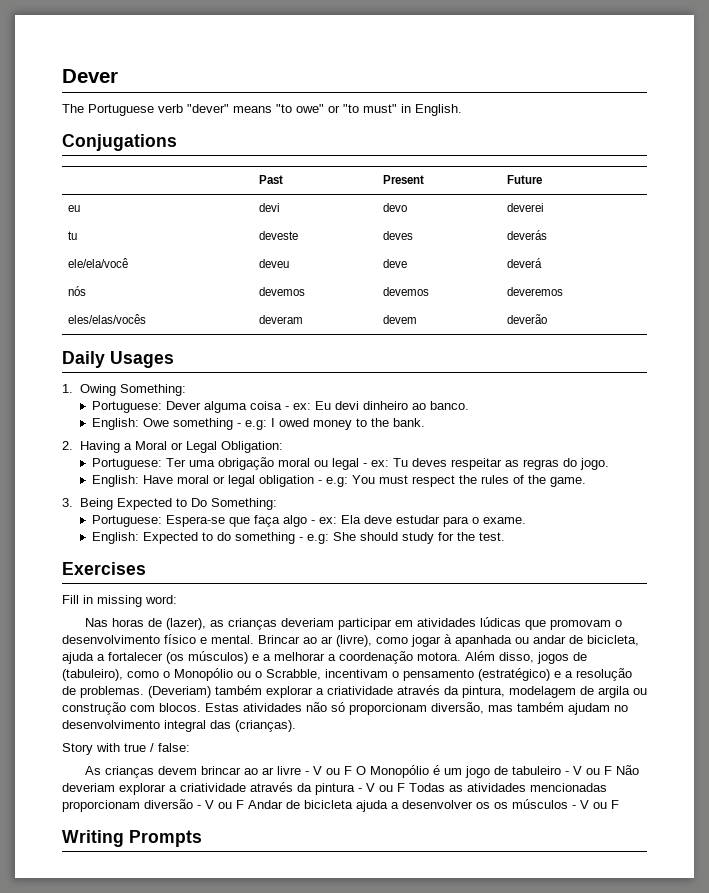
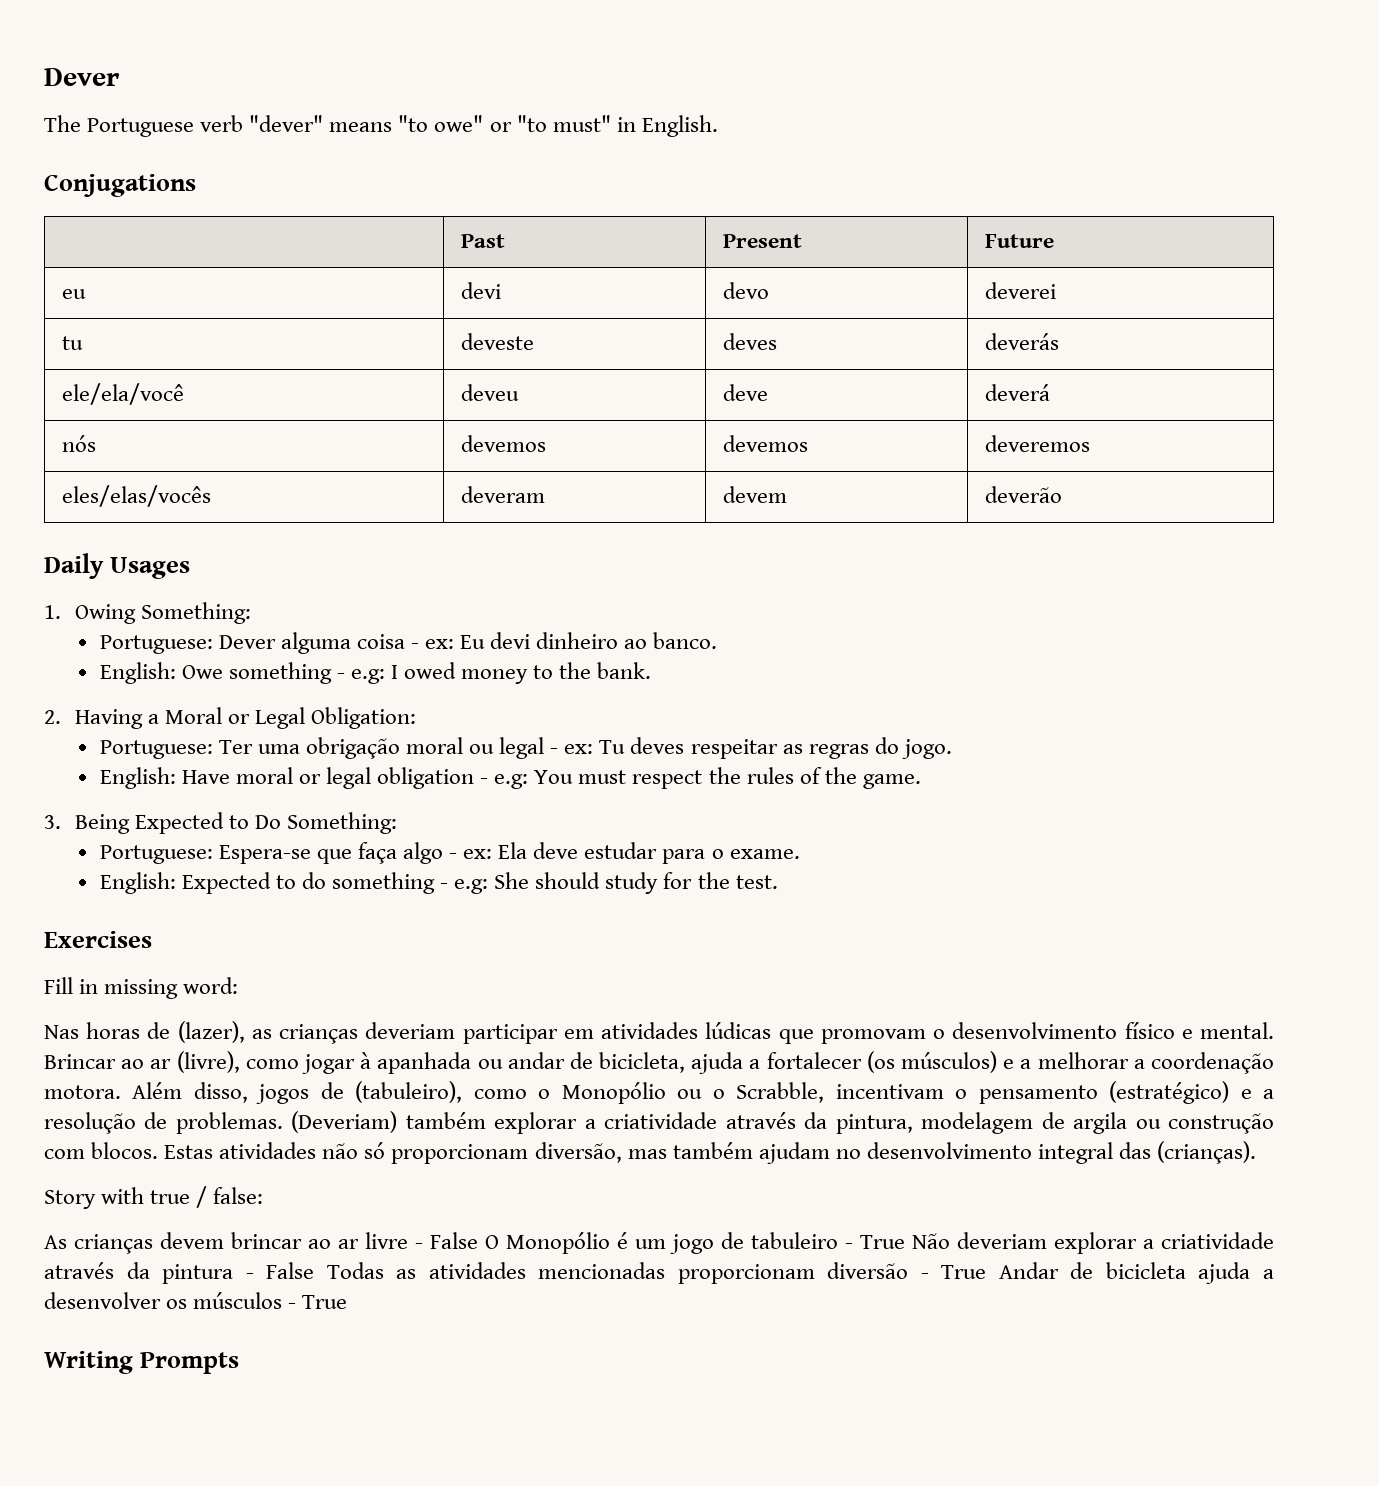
[312,766,352,775] V ou F -> [430,1232,478,1249] False
[572,766,612,775] V ou F -> [860,1235,905,1249] True
[366,783,405,792] V ou F -> [266,1262,315,1279] False
[205,800,244,809] V ou F -> [941,1265,987,1279] True
[494,802,508,809] os -> (188, 1304) none
[580,800,619,809] V ou F -> [302,1295,348,1309] True

